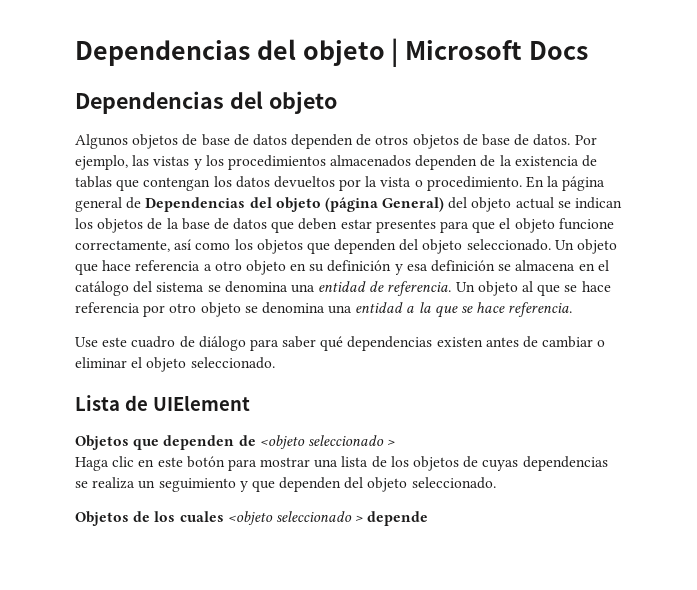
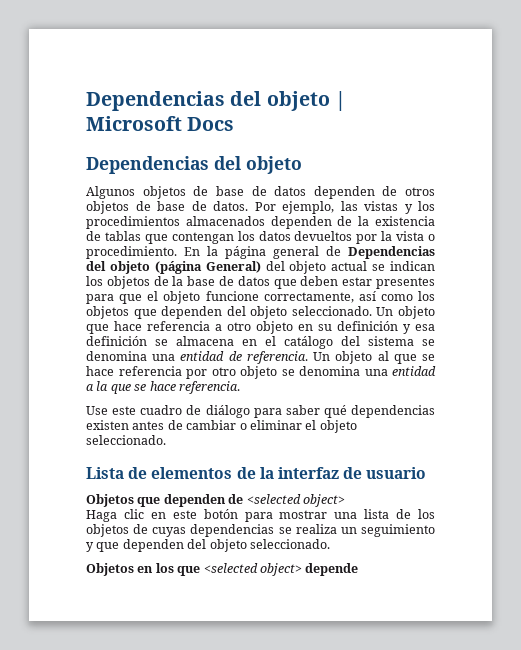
[152,395,250,411] UIElement -> [151,467,427,479] elementos de la interfaz de usuario
[259,435,396,449] <objeto seleccionado > -> [246,494,345,507] <selected object>
[133,511,364,525] de los cuales <objeto seleccionado > -> [137,563,302,576] en los que <selected object>

